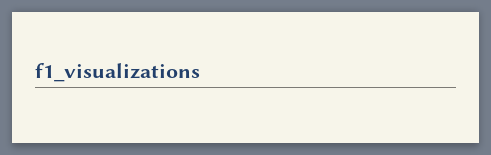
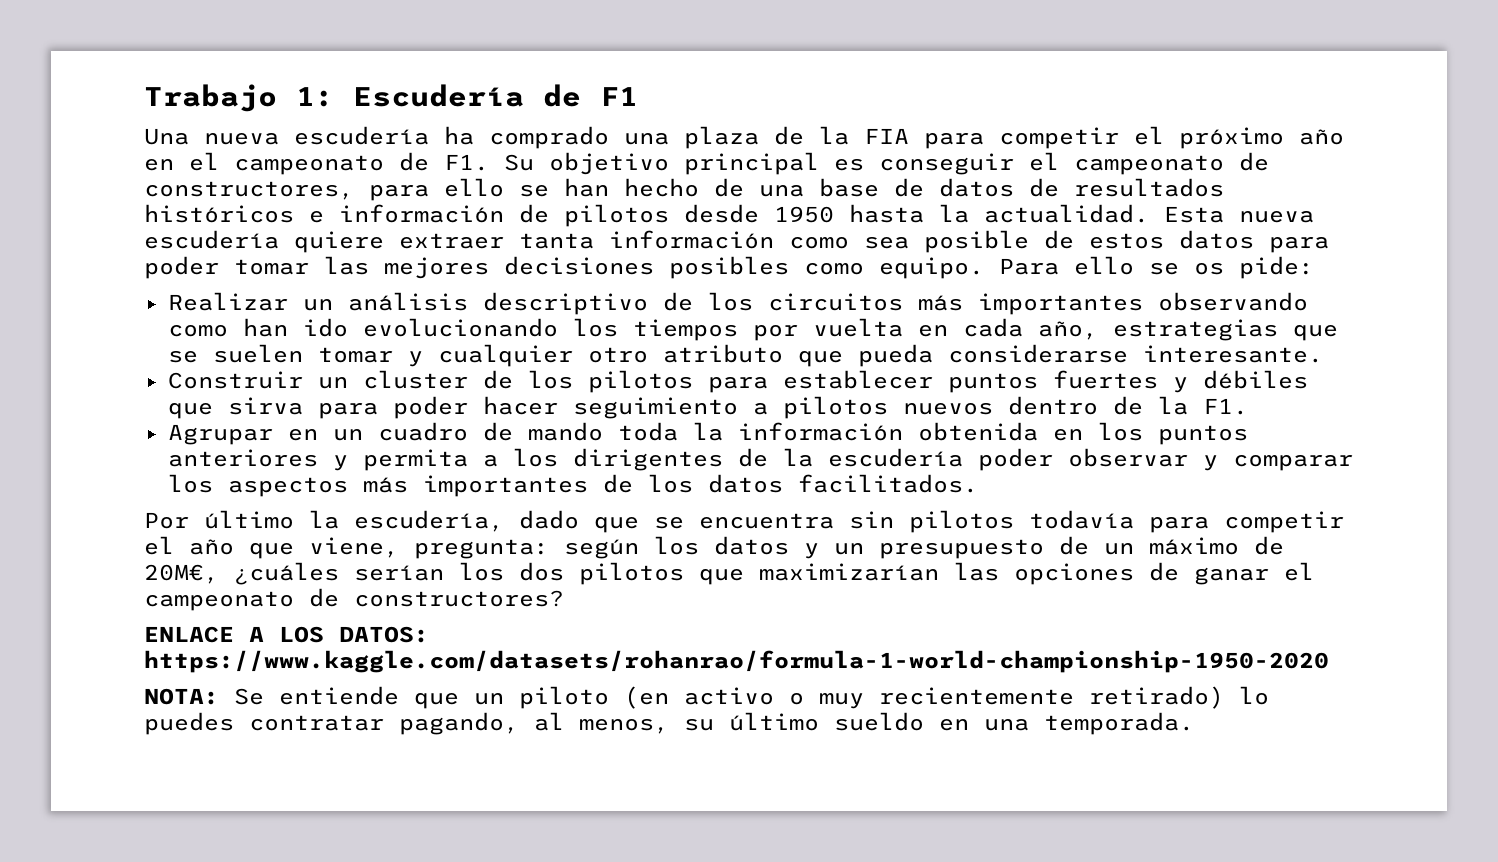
[35,63,200,82] f1_visualizations -> [144,84,638,112] [144,126,1344,149] [144,152,1269,175] [144,178,1224,201] [144,204,1314,227] [144,230,1329,253] [144,256,1314,279] [167,292,1308,315] [167,318,1338,341] [167,344,1323,367] [167,370,1308,393] [167,396,1248,419] [167,422,1248,445] [167,448,1353,471] [167,474,978,497] [144,510,1344,533] [144,536,1284,559] [144,562,1314,585] [144,588,564,611] [144,626,429,643] [144,650,1329,673] [144,686,1269,709] [144,712,1194,735] Trabajo 1: Escudería de F1 // Una nueva escudería ha comprado una plaza de la FIA para competir el próximo año en el campeonato de F1. Su objetivo principal es conseguir el campeonato de constructores, para ello se han hecho de una base de datos de resultados históricos e información de pilotos desde 1950 hasta la actualidad. Esta nueva escudería quiere extraer tanta información como sea posible de estos datos para poder tomar las mejores decisiones posibles como equipo. Para ello se os pide: // Realizar un análisis descriptivo de los circuitos más importantes observando como han ido evolucionando los tiempos por vuelta en cada año, estrategias que se suelen tomar y cualquier otro atributo que pueda considerarse interesante. // Construir un cluster de los pilotos para establecer puntos fuertes y débiles que sirva para poder hacer seguimiento a pilotos nuevos dentro de la F1. // Agrupar en un cuadro de mando toda la información obtenida en los puntos anteriores y permita a los dirigentes de la escudería poder observar y comparar los aspectos más importantes de los datos facilitados. // Por último la escudería, dado que se encuentra sin pilotos todavía para competir el año que viene, pregunta: según los datos y un presupuesto de un máximo de 20M€, ¿cuáles serían los dos pilotos que maximizarían las opciones de ganar el campeonato de constructores? // ENLACE A LOS DATOS: https://www.kaggle.com/datasets/rohanrao/formula-1-world-championship-1950-2020 // NOTA: Se entiende que un piloto (en activo o muy recientemente retirado) lo puedes contratar pagando, al menos, su último sueldo en una temporada.

